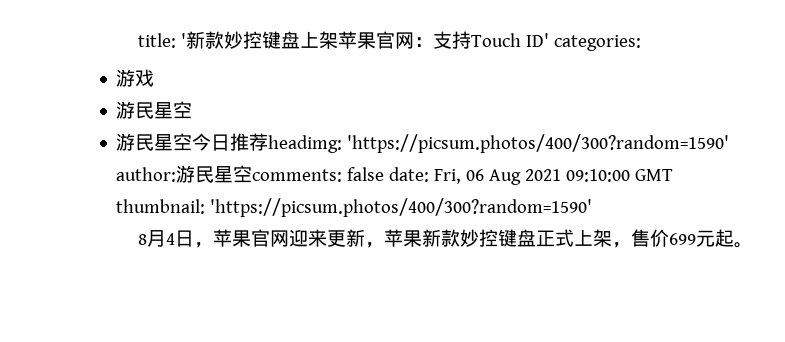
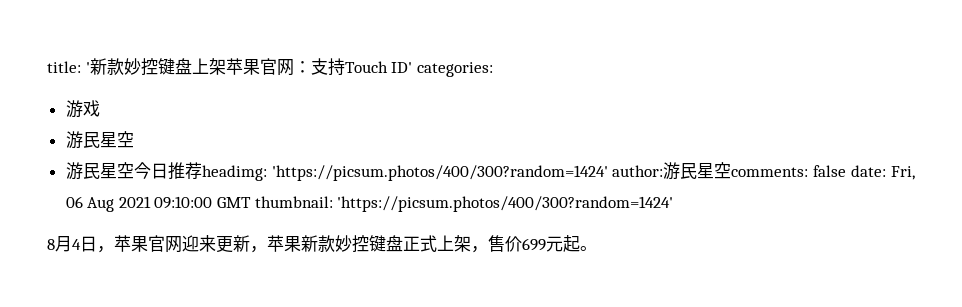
[347,134,730,153] 'https://picsum.photos/400/300?random=1590' -> [271,165,608,181] 'https://picsum.photos/400/300?random=1424'
[210,198,593,217] 'https://picsum.photos/400/300?random=1590' -> [337,196,674,212] 'https://picsum.photos/400/300?random=1424'

